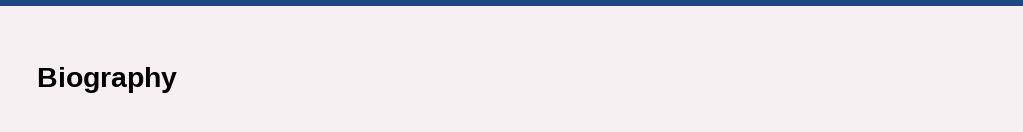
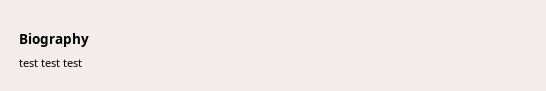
(177, 80) none -> [19,59,82,67] // test test test

